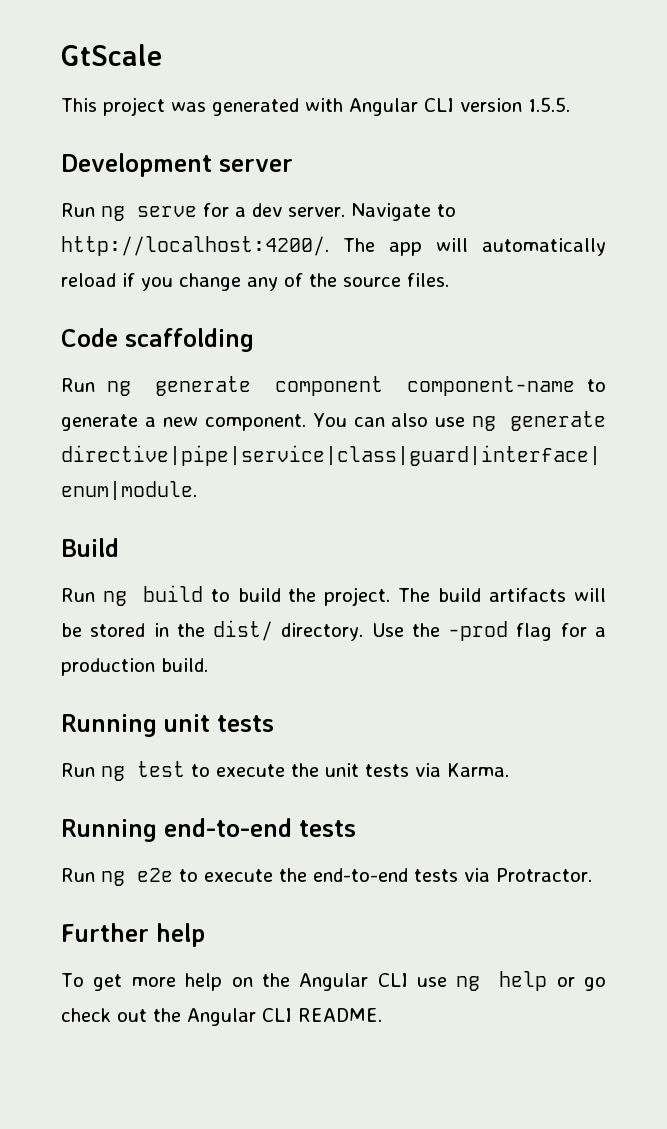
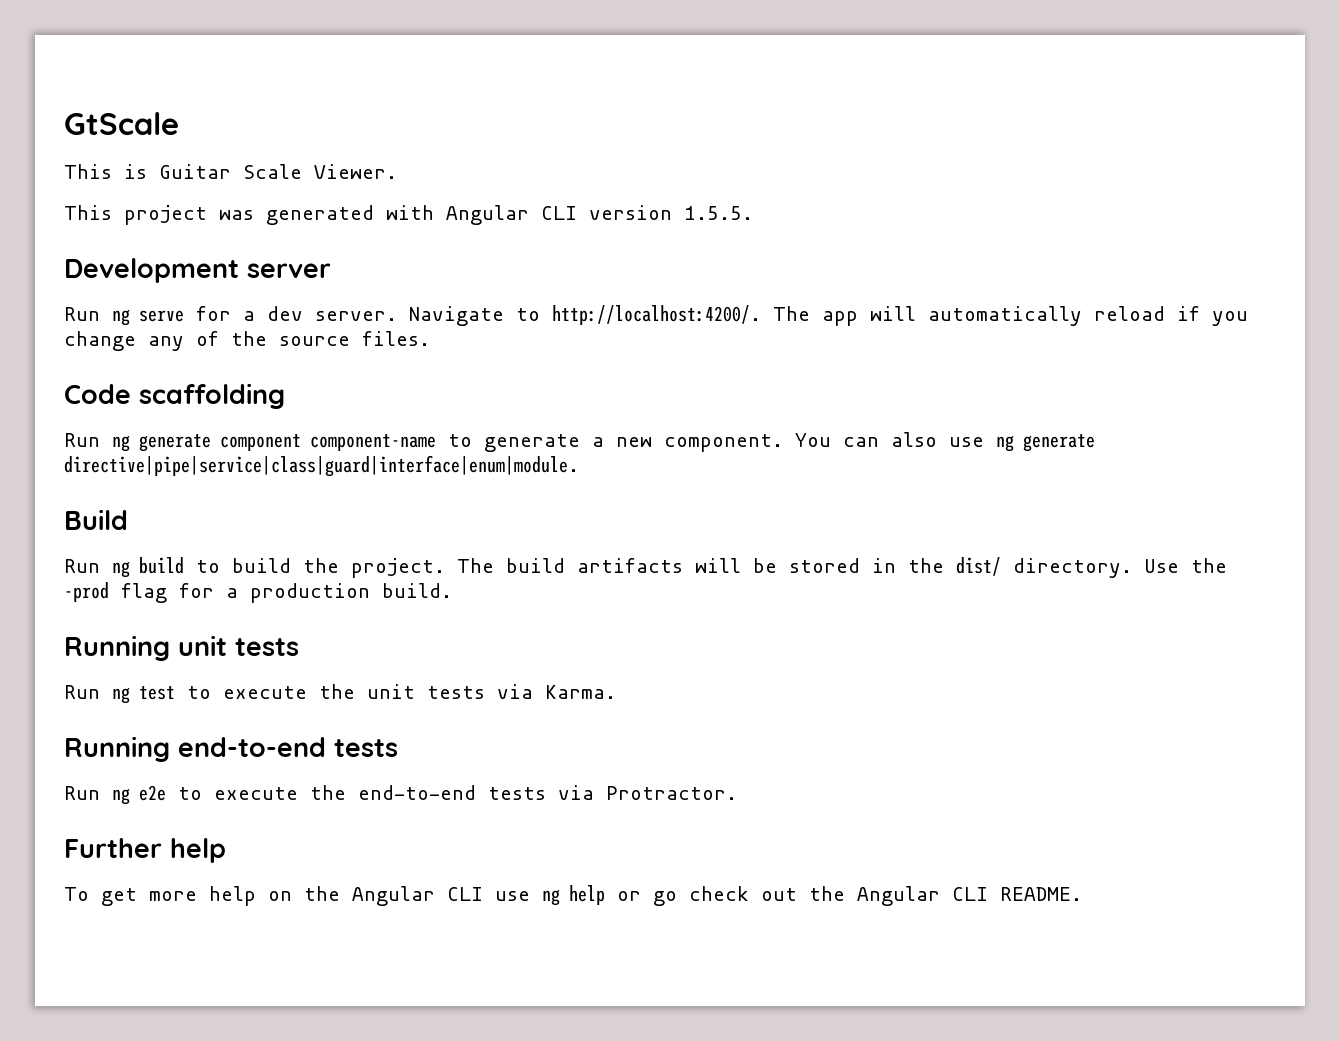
(162, 55) none -> [64,164,397,179] // This is Guitar Scale Viewer.

